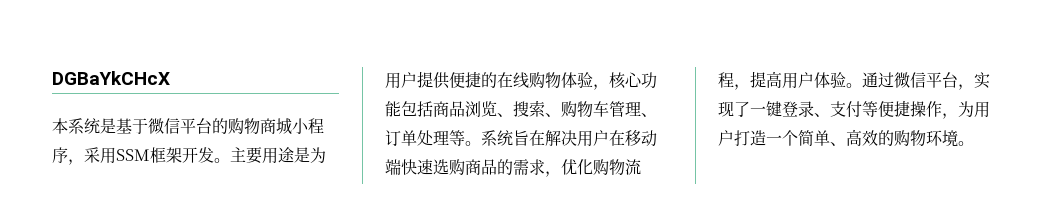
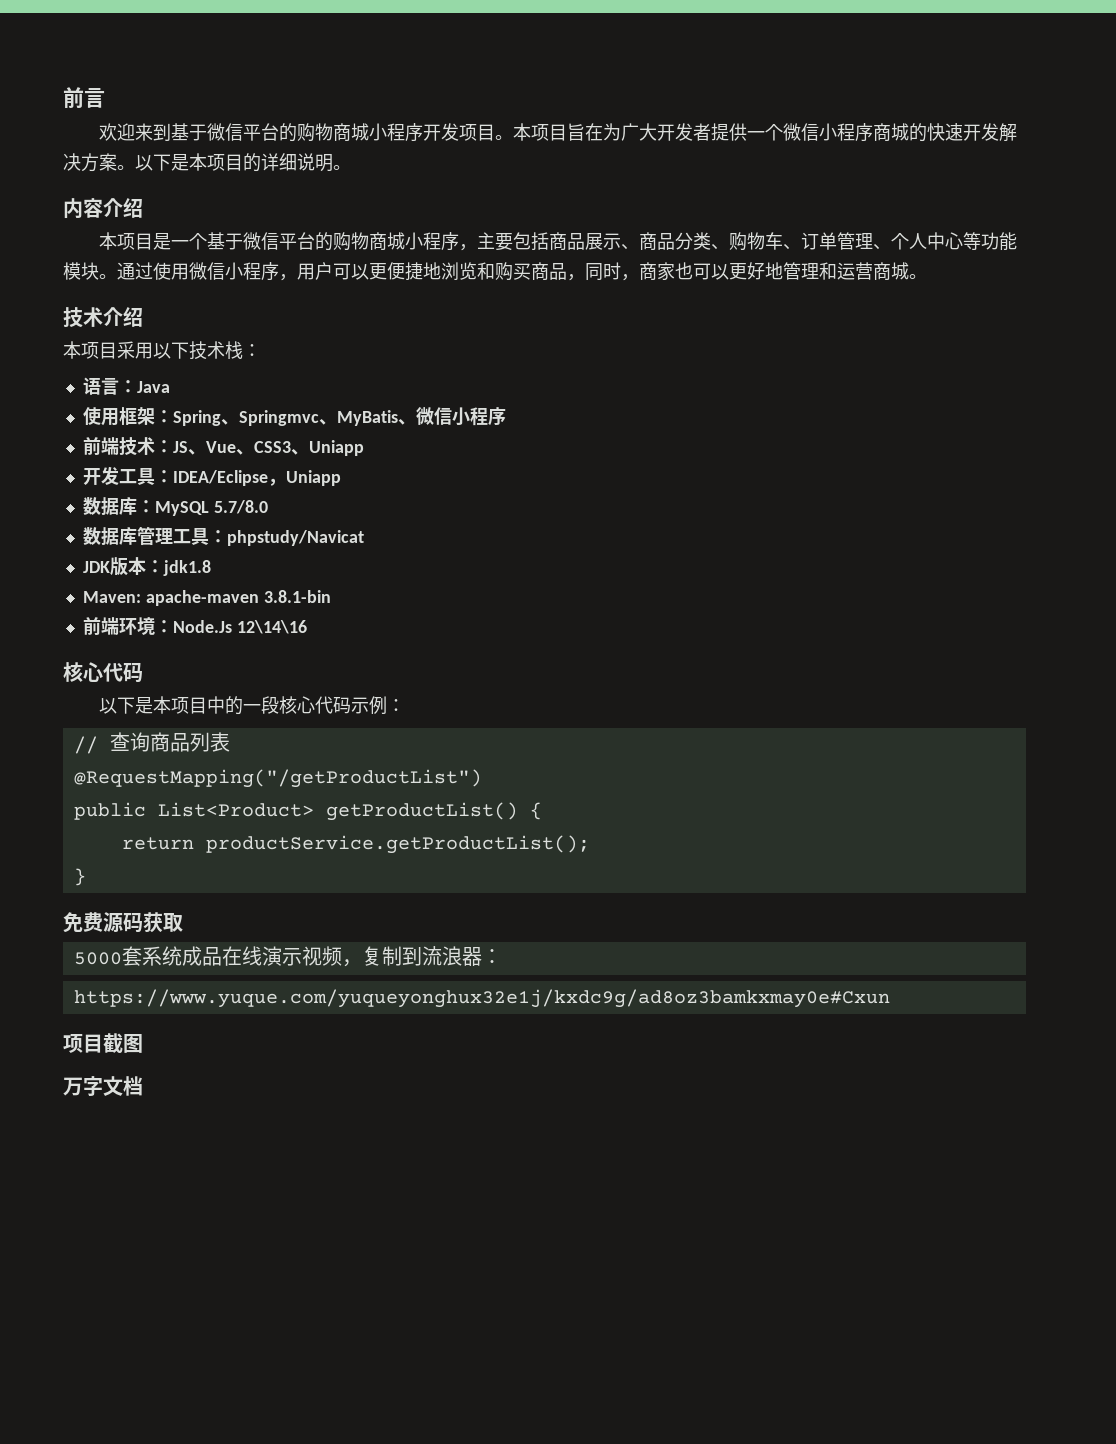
[52,71,170,85] [52,118,116,134] DGBaYkCHcX // 本系统是 -> [63,87,105,109] [98,123,1017,142] [63,153,351,172] [63,198,143,219] [98,232,207,250] 前言 // 欢迎来到基于微信平台的购物商城小程序开发项目。本项目旨在为广大开发者提供一个微信小程序商城的快速开发解决方案。以下是本项目的详细说明。 // 内容介绍 // 本项目是一个
[84,147,326,164] [385,71,657,90] [385,100,657,118] [385,130,657,147] [385,159,641,177] [718,71,990,90] [718,100,990,119] [718,129,974,147] 采用SSM框架开发。主要用途是为用户提供便捷的在线购物体验，核心功能包括商品浏览、搜索、购物车管理、订单处理等。系统旨在解决用户在移动端快速选购商品的需求，优化购物流程，提高用户体验。通过微信平台，实现了一键登录、支付等便捷操作，为用户打造一个简单、高效的购物环境。 -> [476,232,1017,251] [63,262,927,281] [63,307,143,328] [63,341,261,360] [82,377,170,395] [82,407,506,426] [82,437,364,456] [82,466,341,486] [82,497,268,516] [82,526,364,546] [82,557,211,576] [82,590,331,606] [82,617,307,636] [63,662,143,683] [98,696,405,715] [73,732,230,754] [73,769,482,788] [73,802,542,821] [121,835,590,854] [73,868,86,886] [63,912,183,933] [73,946,502,967] [73,989,890,1008] [63,1033,143,1053] [63,1076,143,1096] 主要包括商品展示、商品分类、购物车、订单管理、个人中心等功能模块。通过使用微信小程序，用户可以更便捷地浏览和购买商品，同时，商家也可以更好地管理和运营商城。 // 技术介绍 // 本项目采用以下技术栈： // 语言：Java // 使用框架：Spring、Springmvc、MyBatis、微信小程序 // 前端技术：JS、Vue、CSS3、Uniapp // 开发工具：IDEA/Eclipse，Uniapp // 数据库：MySQL 5.7/8.0 // 数据库管理工具：phpstudy/Navicat // JDK版本：jdk1.8 // Maven: apache-maven 3.8.1-bin // 前端环境：Node.Js 12\14\16 // 核心代码 // 以下是本项目中的一段核心代码示例： // // 查询商品列表 // @RequestMapping("/getProductList") // public List<Product> getProductList() { // return productService.getProductList(); // } // 免费源码获取 // 5000套系统成品在线演示视频，复制到流浪器： // https://www.yuque.com/yuqueyonghux32e1j/kxdc9g/ad8oz3bamkxmay0e#Cxun // 项目截图 // 万字文档

